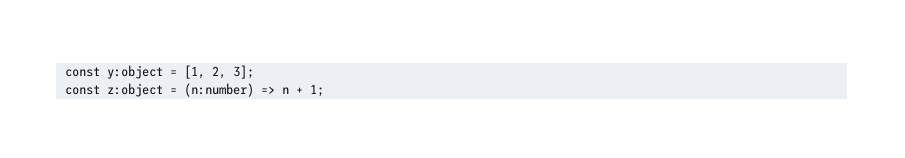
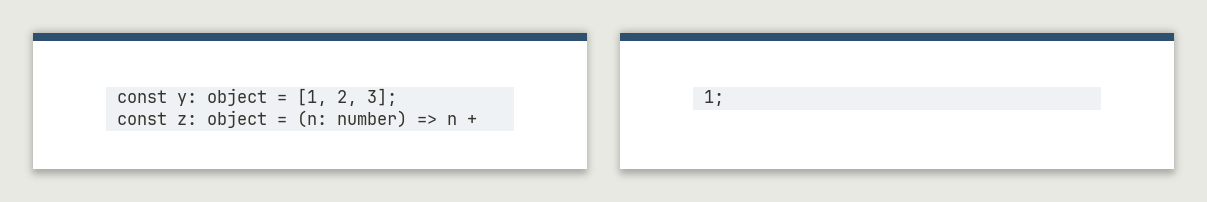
[64,65,163,79] const y:object -> [116,88,267,106] const y: object
[106,83,254,97] z:object = (n:number) -> [176,110,407,128] z: object = (n: number)

